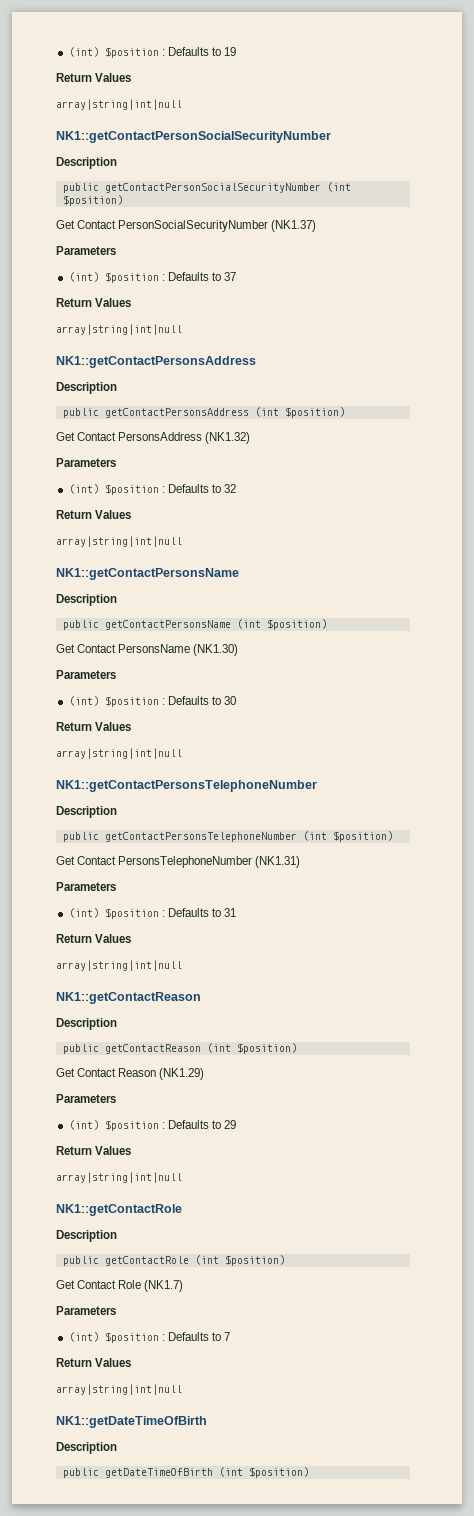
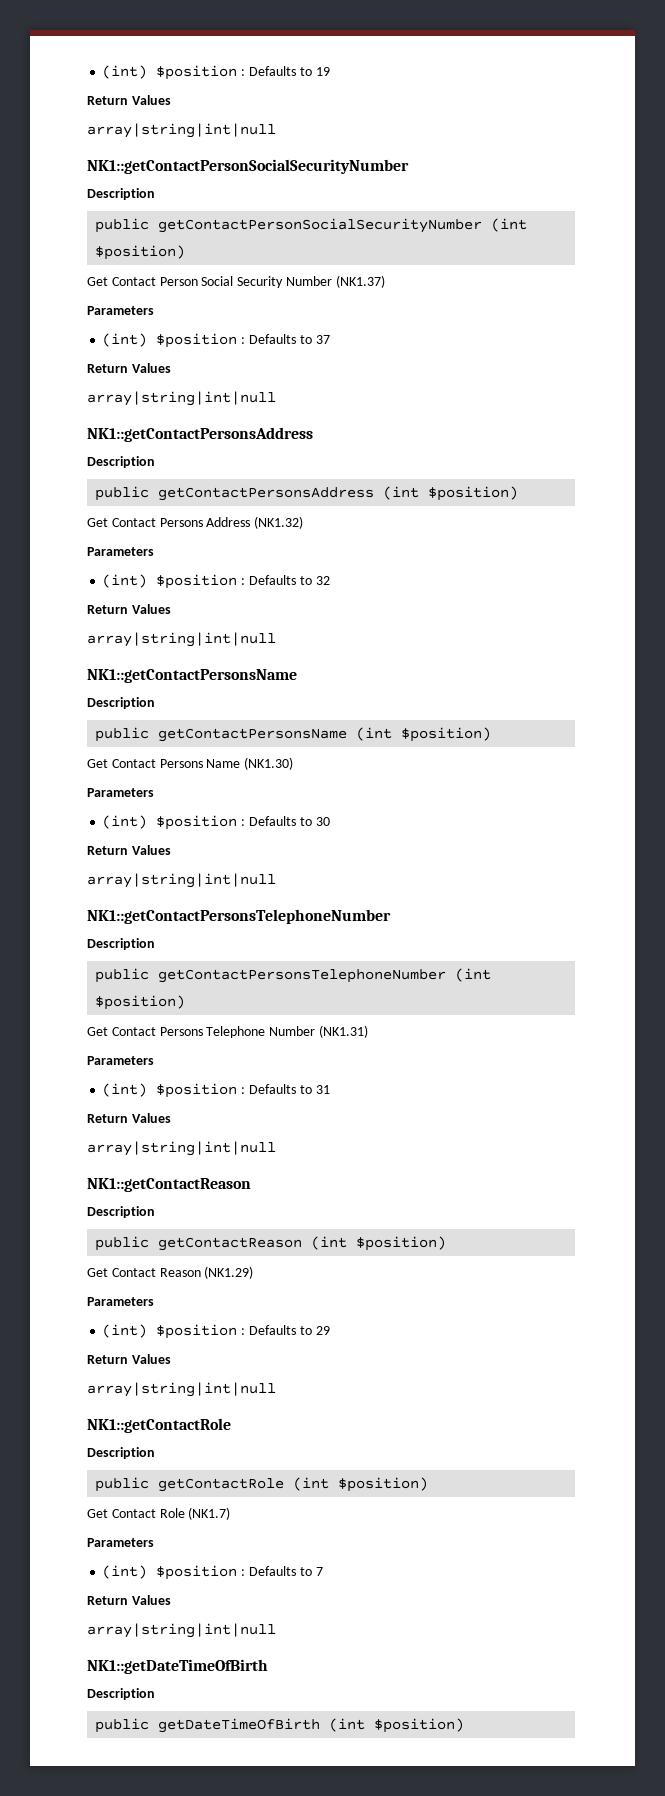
[118,220,269,232] PersonSocialSecurityNumber -> [159,276,332,288] Person Social Security Number
[118,432,203,441] PersonsAddress -> [159,517,251,527] Persons Address
[118,644,191,653] PersonsName -> [159,759,241,768] Persons Name
[118,856,253,868] PersonsTelephoneNumber -> [159,1026,316,1038] Persons Telephone Number

